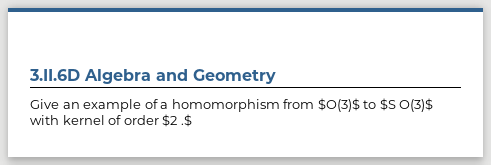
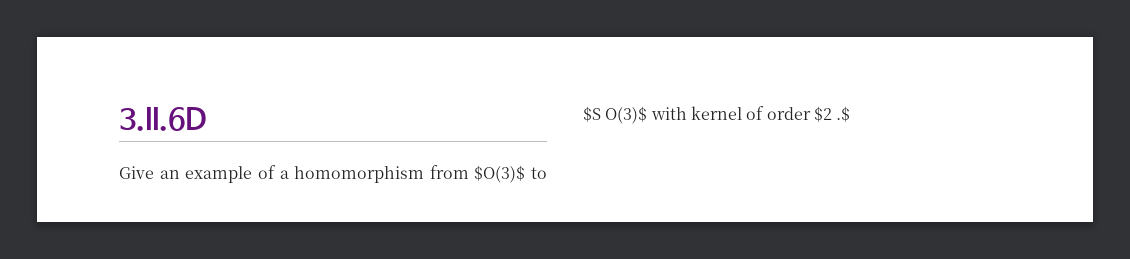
[84,69,276,84] Algebra and Geometry -> (207, 119) none

